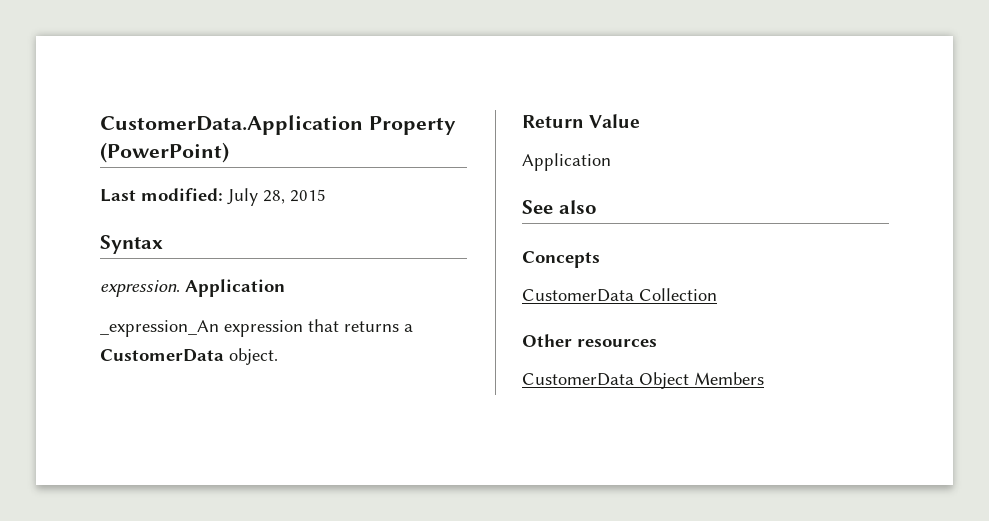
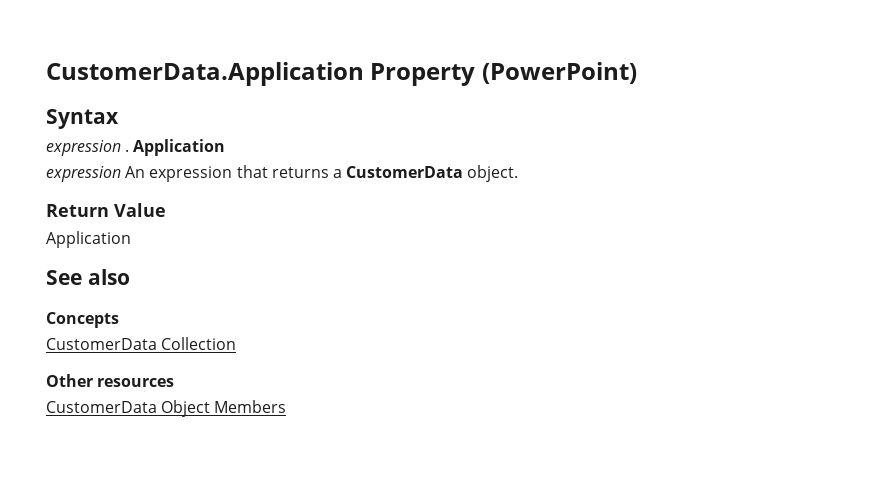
[100,188,326,206] // Last modified: July 28, 2015 -> (637, 73) none
[100,279,285,297] [100,320,219,337] expression. Application // _expression_An -> [46,139,226,156] [46,166,146,182] expression . Application // expression An

